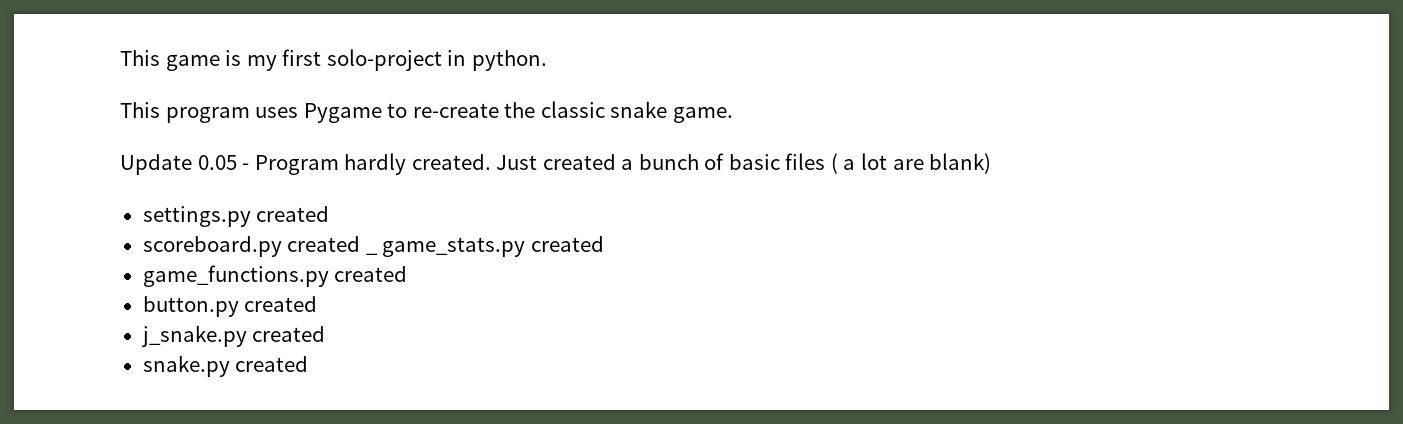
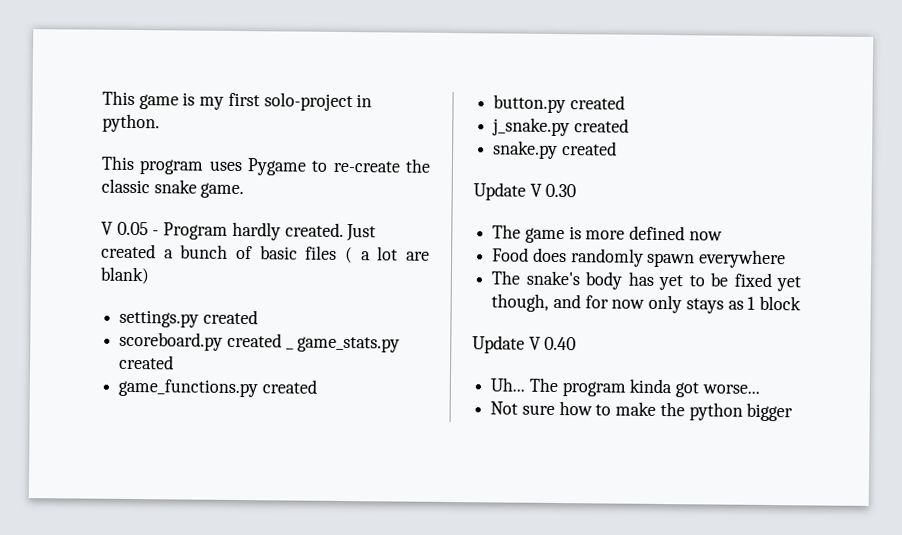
[120,154,192,175] Update -> [101,221,113,235] V
(309, 364) none -> [473,182,577,201] [492,224,723,244] [492,247,787,269] [491,270,801,292] [491,293,802,314] [472,335,577,354] [490,377,760,398] [490,401,794,422] // Update V 0.30 // The game is more defined now // Food does randomly spawn everywhere // The snake's body has yet to be fixed yet though, and for now only stays as 1 block // Update V 0.40 // Uh... The program kinda got worse... // Not sure how to make the python bigger

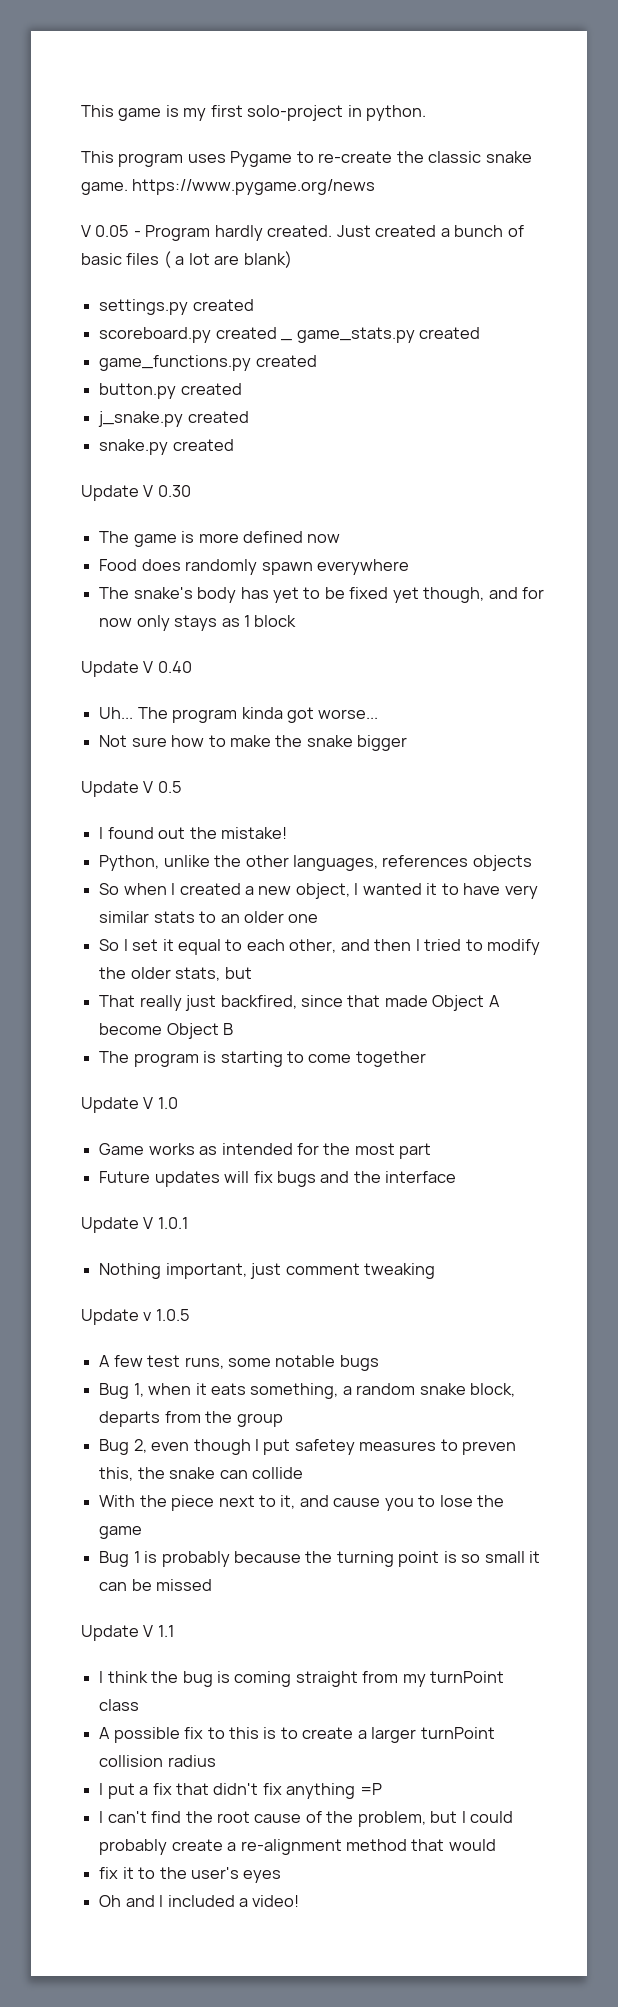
(245, 190) none -> [132,179,376,195] https://www.pygame.org/news
[688,402,743,421] python -> [306,735,353,747] snake
(794, 412) none -> [81,781,182,797] [99,827,287,839] [99,855,532,871] [99,883,538,899] [99,911,319,923] [99,939,541,955] [99,967,252,981] [99,995,500,1011] [99,1023,234,1039] [99,1051,426,1067] [81,1097,178,1113] [99,1143,432,1159] [99,1171,457,1187] [81,1217,188,1233] [99,1263,435,1279] [81,1309,190,1325] [99,1355,379,1371] [99,1383,516,1399] [99,1411,283,1427] [99,1439,517,1455] [99,1467,303,1481] [99,1495,505,1511] [99,1526,143,1539] [99,1551,541,1567] [99,1579,213,1591] [81,1625,174,1641] [99,1671,505,1687] [99,1699,140,1711] [99,1727,495,1743] [99,1755,216,1767] [99,1783,382,1799] [99,1811,514,1827] [99,1839,496,1855] [99,1867,282,1883] [99,1895,300,1907] // Update V 0.5 // I found out the mistake! // Python, unlike the other languages, references objects // So when I created a new object, I wanted it to have very similar stats to an older one // So I set it equal to each other, and then I tried to modify the older stats, but // That really just backfired, since that made Object A become Object B // The program is starting to come together // Update V 1.0 // Game works as intended for the most part // Future updates will fix bugs and the interface // Update V 1.0.1 // Nothing important, just comment tweaking // Update v 1.0.5 // A few test runs, some notable bugs // Bug 1, when it eats something, a random snake block, departs from the group // Bug 2, even though I put safetey measures to preven this, the snake can collide // With the piece next to it, and cause you to lose the game // Bug 1 is probably because the turning point is so small it can be missed // Update V 1.1 // I think the bug is coming straight from my turnPoint class // A possible fix to this is to create a larger turnPoint collision radius // I put a fix that didn't fix anything =P // I can't find the root cause of the problem, but I could probably create a re-alignment method that would // fix it to the user's eyes // Oh and I included a video!

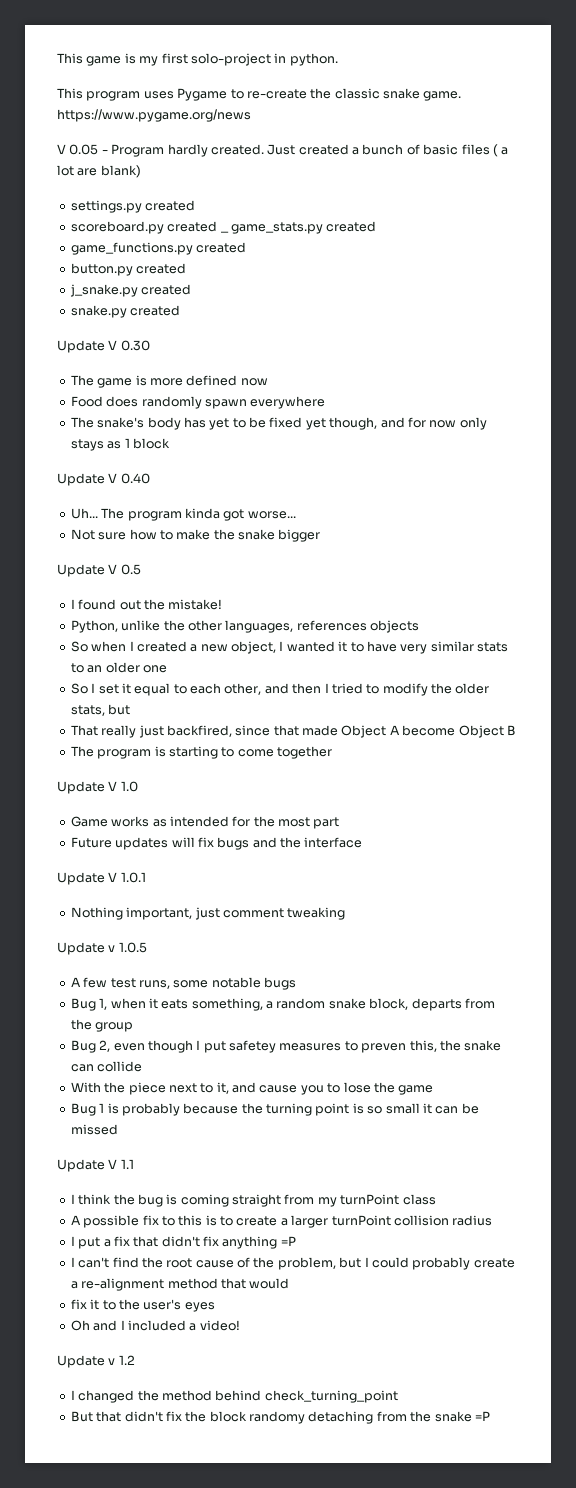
(300, 1901) none -> [57,1355,135,1368] [70,1390,398,1403] [70,1411,490,1424] // Update v 1.2 // I changed the method behind check_turning_point // But that didn't fix the block randomy detaching from the snake =P

